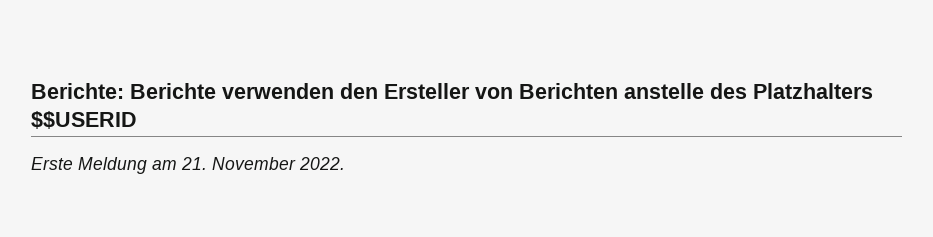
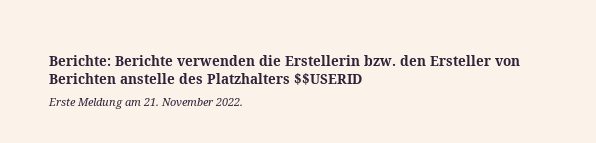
(334, 91) none -> [259,55,396,66] die Erstellerin bzw.

